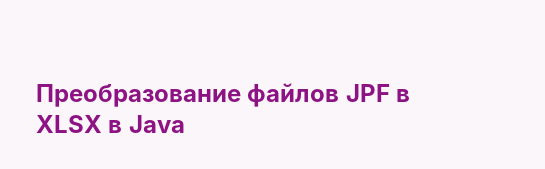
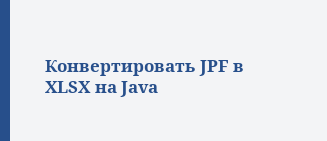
[36,83,340,107] Преобразование файлов -> [45,60,195,76] Конвертировать
[108,120,123,133] в -> [94,84,117,93] на

